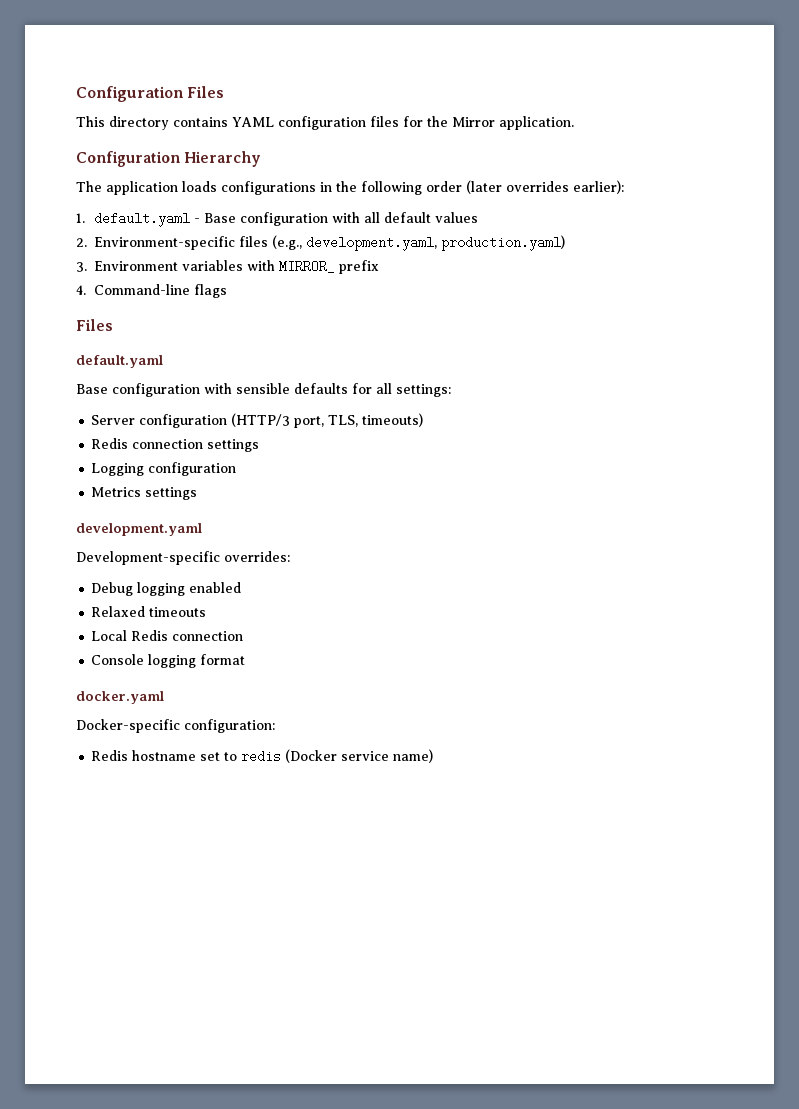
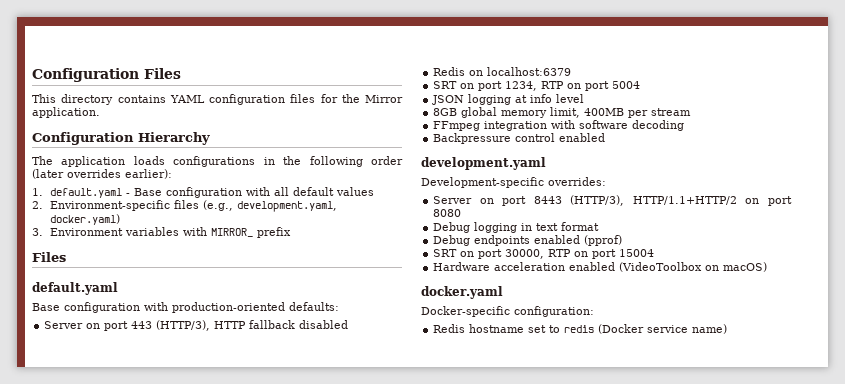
[441,235,565,251] production.yaml) -> [49,214,120,225] docker.yaml)
[76,284,227,298] // 4. Command-line flags -> (291, 232) none
[236,383,451,397] [91,413,424,428] [91,438,260,452] [91,462,237,476] [91,487,198,500] [76,523,202,536] [76,551,290,565] [91,582,242,596] [91,606,207,617] [91,630,244,641] [91,654,246,668] sensible defaults for all settings: // Server configuration (HTTP/3 port, TLS, timeouts) // Redis connection settings // Logging configuration // Metrics settings // development.yaml // Development-specific overrides: // Debug logging enabled // Relaxed timeouts // Local Redis connection // Console logging format -> [172,302,339,313] [44,320,349,331] [433,67,572,76] [433,81,641,91] [432,94,585,105] [433,107,692,118] [433,120,685,131] [433,133,606,144] [421,157,546,170] [421,177,606,188] [433,195,792,206] [433,209,462,217] [433,222,600,233] [433,235,623,246] [433,249,655,259] [433,262,768,272] production-oriented defaults: // Server on port 443 (HTTP/3), HTTP fallback disabled // Redis on localhost:6379 // SRT on port 1234, RTP on port 5004 // JSON logging at info level // 8GB global memory limit, 400MB per stream // FFmpeg integration with software decoding // Backpressure control enabled // development.yaml // Development-specific overrides: // Server on port 8443 (HTTP/3), HTTP/1.1+HTTP/2 on port 8080 // Debug logging in text format // Debug endpoints enabled (pprof) // SRT on port 30000, RTP on port 15004 // Hardware acceleration enabled (VideoToolbox on macOS)

